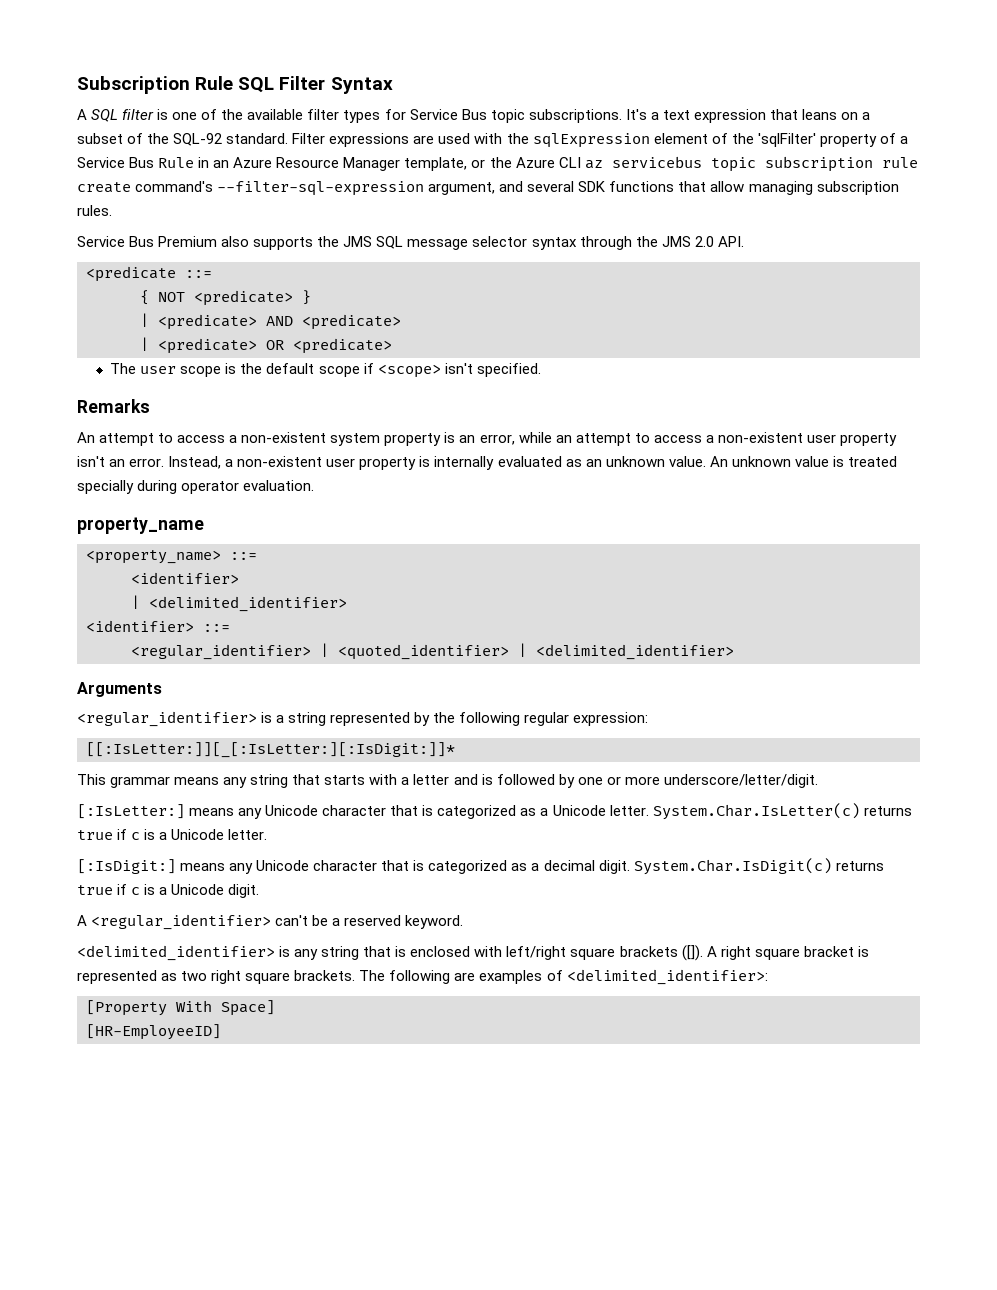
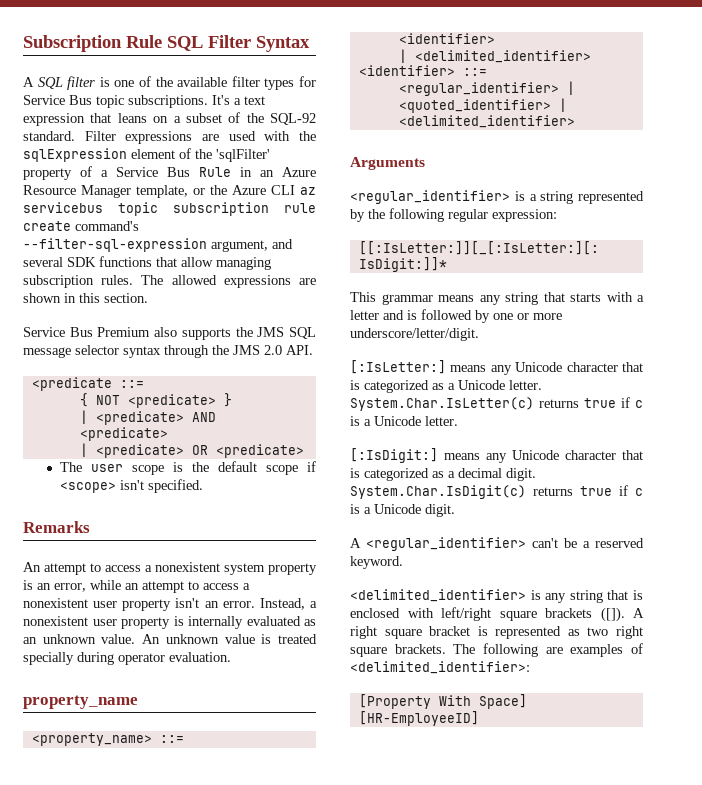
(112, 210) none -> [141,275,316,288] [23,293,148,303] The allowed expressions are shown in this section.
[241,432,327,443] non-existent -> [155,562,220,572] nonexistent
[717,432,803,443] non-existent -> [23,598,88,608] nonexistent
[237,456,323,467] non-existent -> [23,616,88,626] nonexistent

